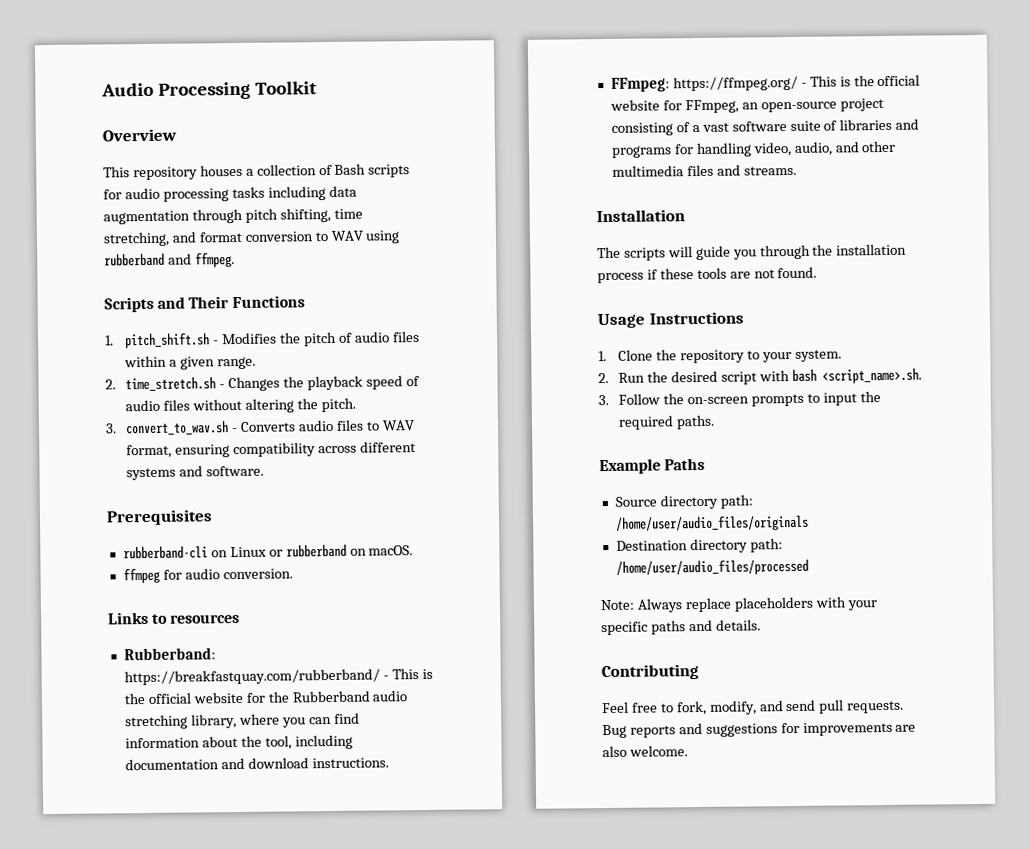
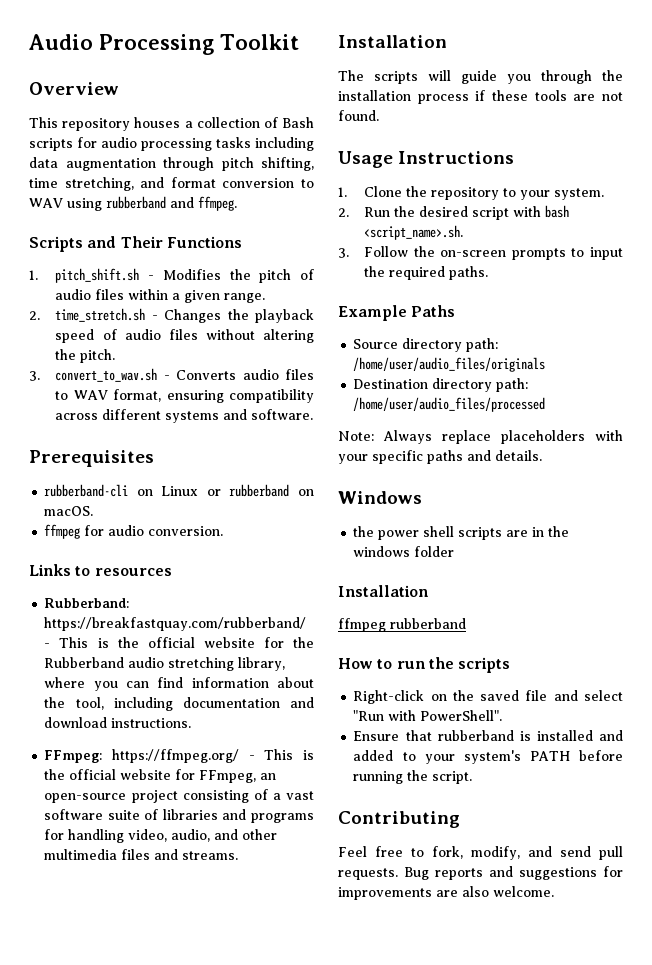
(761, 625) none -> [338,491,422,504] [353,526,570,540] [353,546,455,557] [338,585,429,597] [338,618,466,632] [338,657,511,673] [353,690,623,704] [353,710,503,721] [353,730,623,741] [353,750,623,764] [353,770,473,784] // Windows // the power shell scripts are in the windows folder // Installation // ffmpeg rubberband // How to run the scripts // Right-click on the saved file and select "Run with PowerShell". // Ensure that rubberband is installed and added to your system's PATH before running the script.

